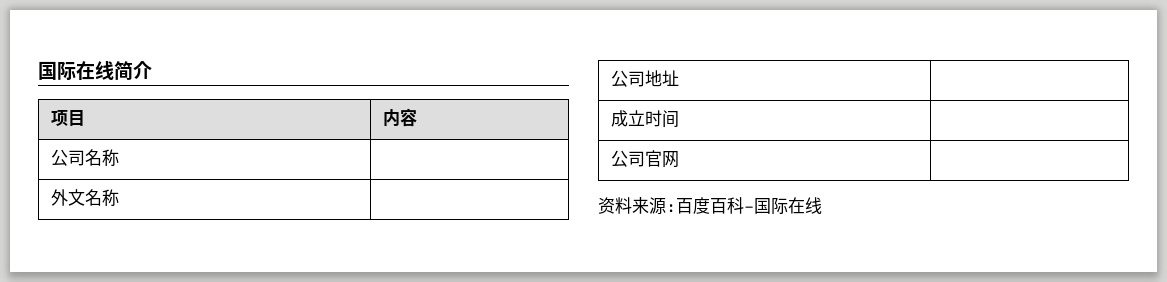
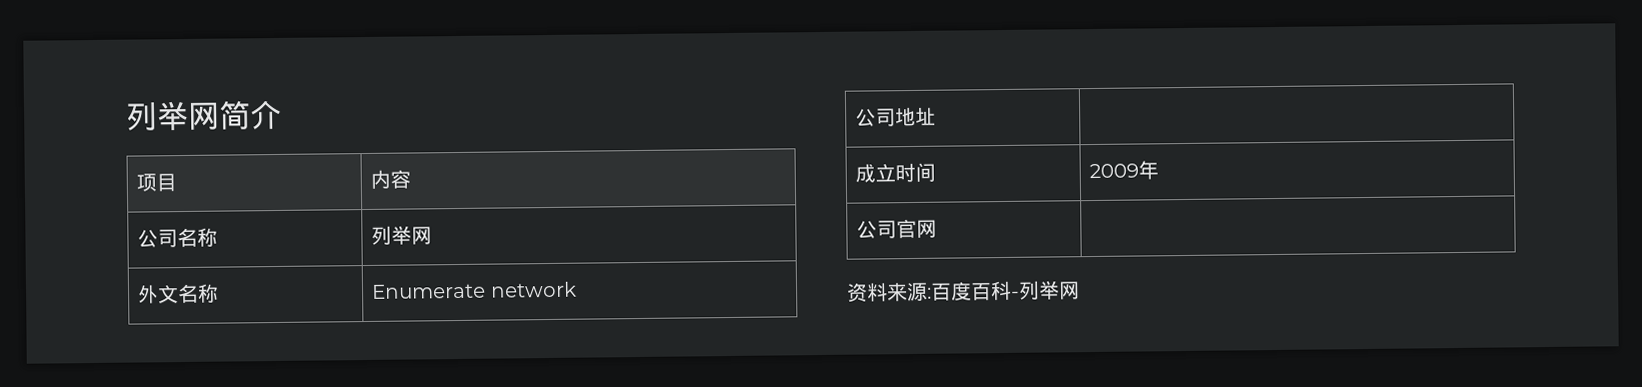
[38,61,114,80] 国际在线 -> [125,100,220,131] 列举网
(120, 157) none -> [371,225,433,245] 列举网
(120, 197) none -> [371,281,577,299] Enumerate network
(680, 119) none -> [1089,160,1160,180] 2009年
[754,197,822,215] 国际在线 -> [1018,280,1080,300] 列举网

